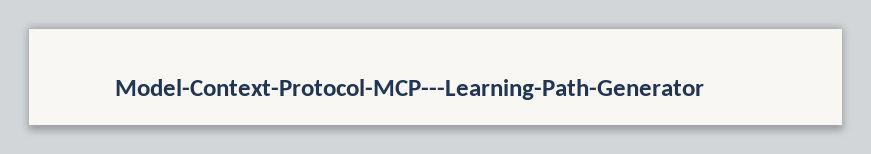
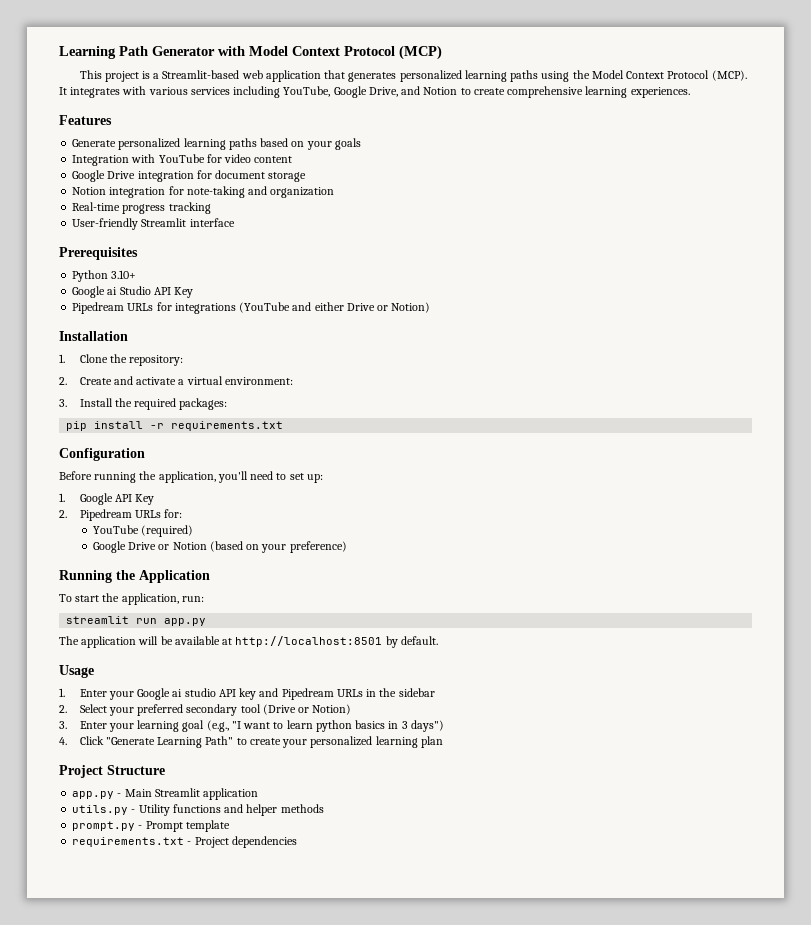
[115,79,704,100] Model-Context-Protocol-MCP---Learning-Path-Generator -> [59,45,442,60] [79,70,747,82] [59,86,690,98] [59,115,112,125] [72,138,361,150] [72,154,293,166] [72,170,307,182] [72,186,335,198] [72,202,211,214] [72,218,235,230] [59,247,138,260] [72,270,137,282] [72,286,194,298] [72,302,431,314] [59,331,128,341] [59,354,184,366] [59,376,293,385] [59,398,228,410] [66,421,284,431] [59,448,145,461] [59,471,323,483] [59,493,155,505] [59,509,183,521] [92,525,194,537] [92,541,347,553] [59,570,210,583] [59,593,204,605] [66,616,207,626] [59,636,438,648] [59,665,94,678] [59,688,435,700] [59,704,352,716] [59,720,444,732] [59,736,443,748] [59,765,165,778] [72,788,259,800] [72,804,324,816] [72,820,230,832] [72,836,297,848] Learning Path Generator with Model Context Protocol (MCP) // This project is a Streamlit-based web application that generates personalized learning paths using the Model Context Protocol (MCP). It integrates with various services including YouTube, Google Drive, and Notion to create comprehensive learning experiences. // Features // Generate personalized learning paths based on your goals // Integration with YouTube for video content // Google Drive integration for document storage // Notion integration for note-taking and organization // Real-time progress tracking // User-friendly Streamlit interface // Prerequisites // Python 3.10+ // Google ai Studio API Key // Pipedream URLs for integrations (YouTube and either Drive or Notion) // Installation // 1. Clone the repository: // 2. Create and activate a virtual environment: // 3. Install the required packages: // pip install -r requirements.txt // Configuration // Before running the application, you'll need to set up: // 1. Google API Key // 2. Pipedream URLs for: // YouTube (required) // Google Drive or Notion (based on your preference) // Running the Application // To start the application, run: // streamlit run app.py // The application will be available at http://localhost:8501 by default. // Usage // 1. Enter your Google ai studio API key and Pipedream URLs in the sidebar // 2. Select your preferred secondary tool (Drive or Notion) // 3. Enter your learning goal (e.g., "I want to learn python basics in 3 days") // 4. Click "Generate Learning Path" to create your personalized learning plan // Project Structure // app.py - Main Streamlit application // utils.py - Utility functions and helper methods // prompt.py - Prompt template // requirements.txt - Project dependencies

